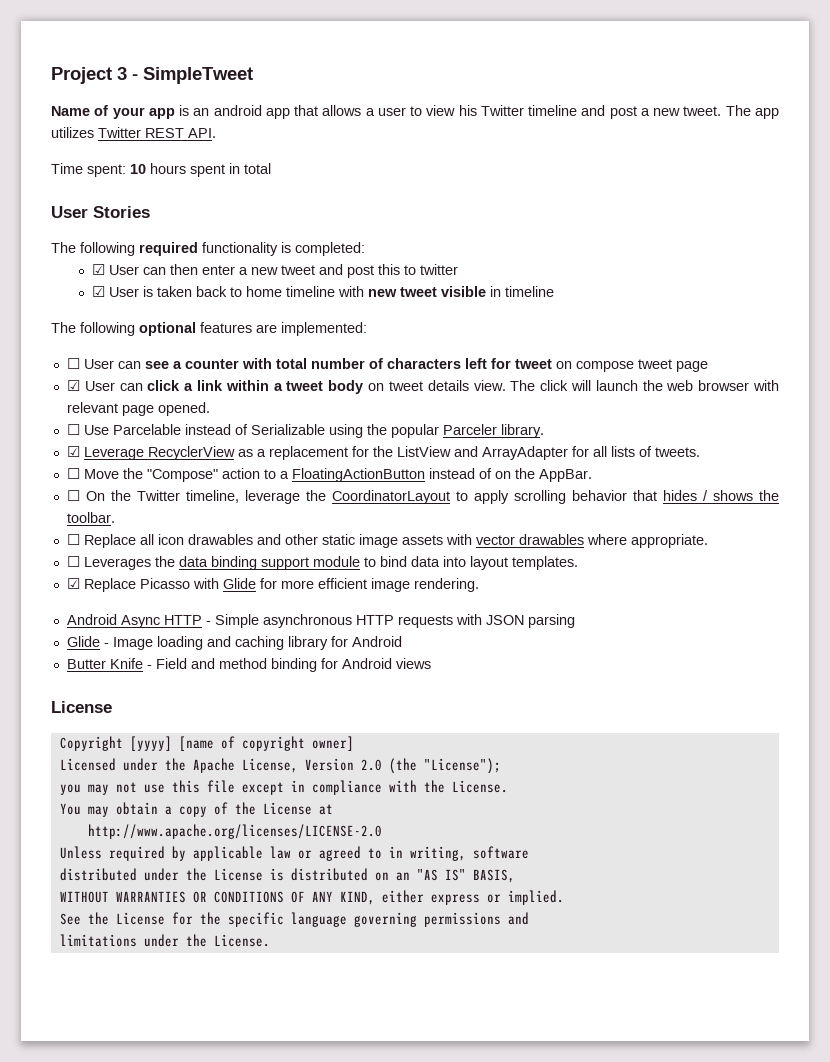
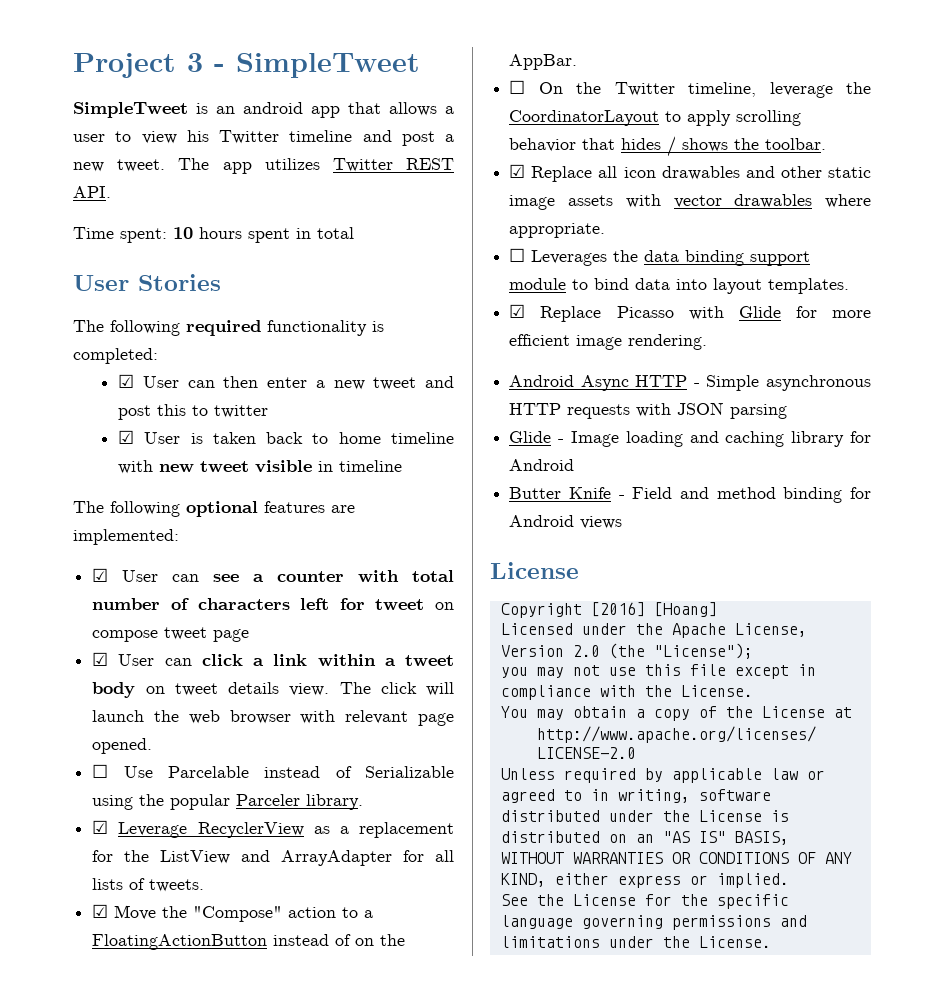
[51,105,175,119] Name of your app -> [73,102,188,118] SimpleTweet
[66,358,80,369] ☐ -> [92,568,109,582] ☑
[66,468,80,479] ☐ -> [92,904,109,918] ☑
[66,534,80,545] ☐ -> [509,164,526,178] ☑
[129,736,354,751] [yyyy] [name of copyright owner] -> [590,602,717,617] [2016] [Hoang]

